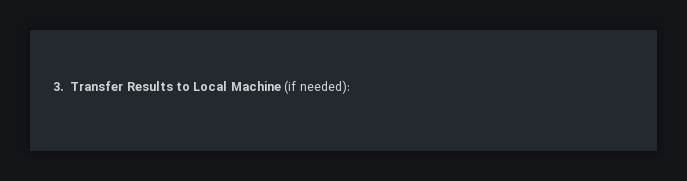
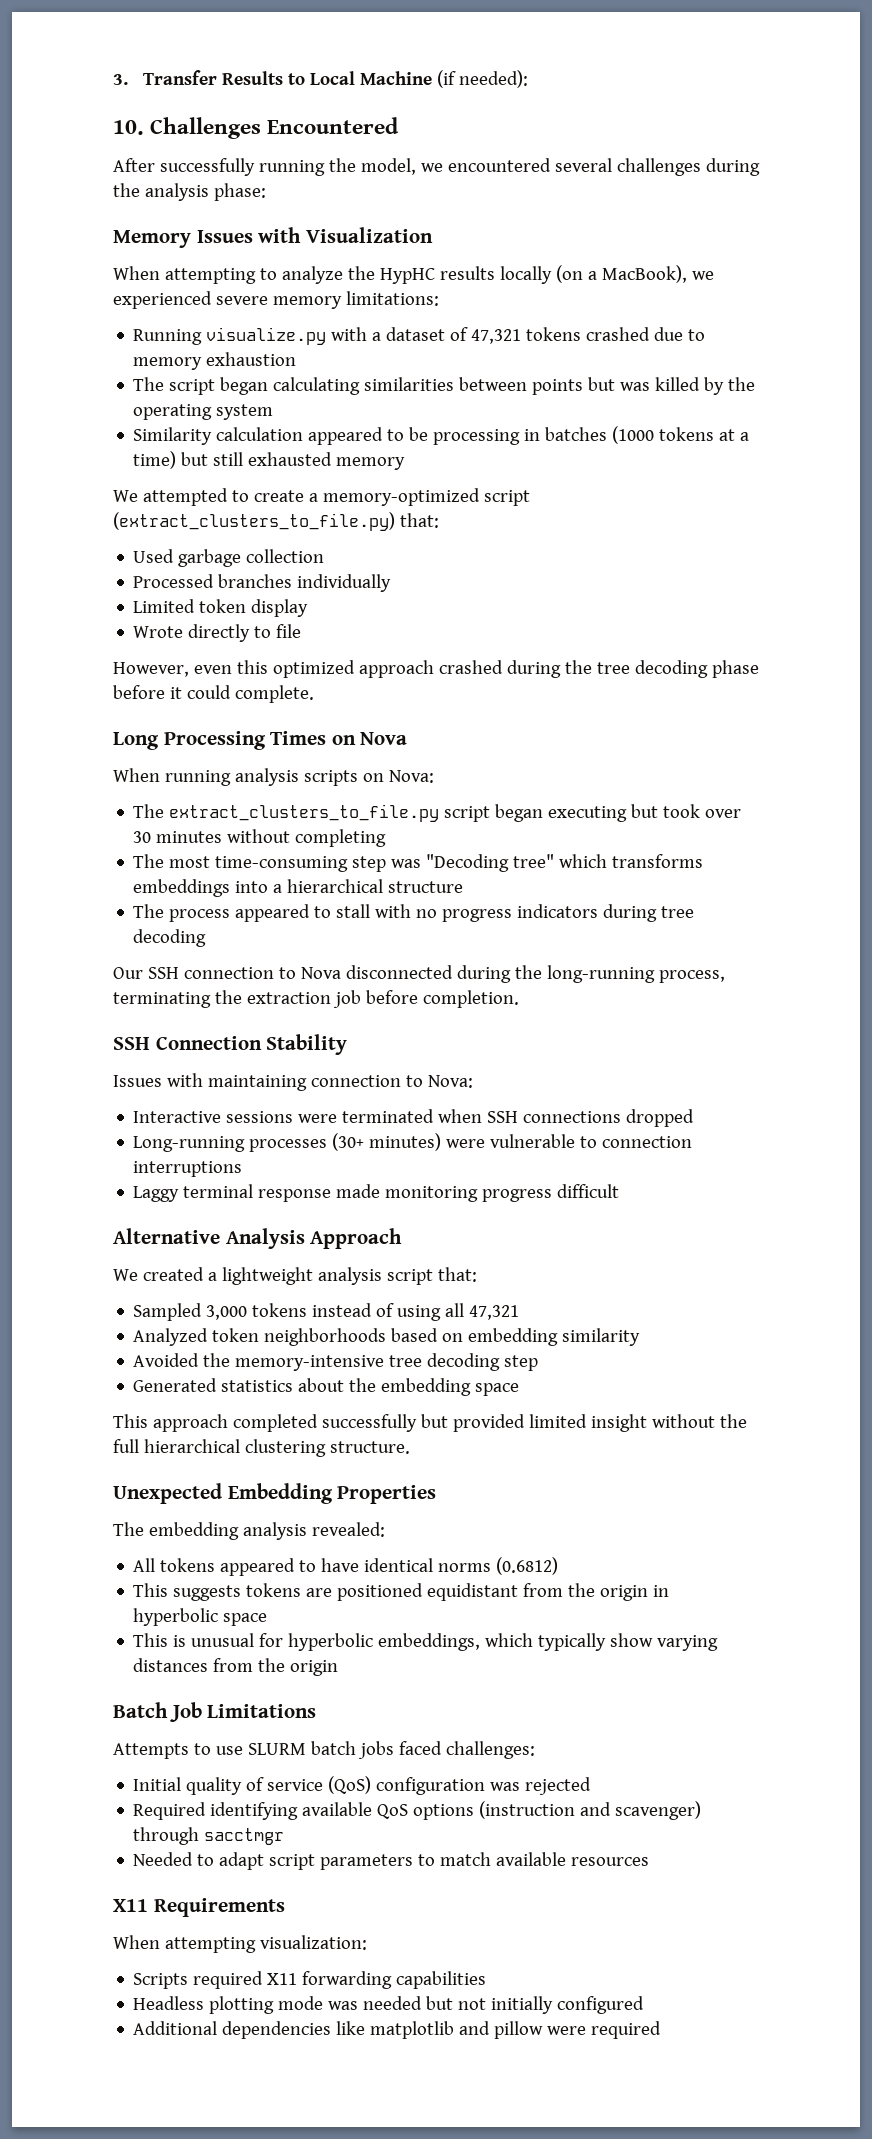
(350, 87) none -> [113,117,400,139] [113,158,760,176] [113,183,266,201] [113,227,433,248] [113,265,714,284] [113,291,439,309] [133,327,706,345] [133,352,297,370] [133,377,756,395] [133,404,274,420] [133,426,750,445] [133,451,406,470] [113,488,530,506] [113,512,439,531] [133,549,325,567] [133,574,392,592] [133,599,309,617] [133,624,302,642] [113,660,759,678] [113,685,314,703] [113,731,408,750] [113,768,434,786] [133,804,742,822] [133,829,387,847] [133,854,704,872] [133,879,464,897] [133,904,695,922] [133,929,207,947] [113,965,725,983] [113,990,519,1008] [113,1034,348,1055] [113,1073,473,1091] [133,1109,695,1127] [133,1133,693,1152] [133,1161,243,1177] [133,1184,620,1202] [113,1228,403,1249] [113,1267,477,1285] [133,1303,520,1321] [133,1328,641,1346] [133,1353,539,1371] [133,1378,520,1396] [113,1414,747,1432] [113,1439,410,1457] [113,1483,437,1504] [113,1522,385,1540] [133,1557,559,1576] [133,1583,670,1601] [133,1608,268,1626] [133,1633,719,1651] [133,1658,339,1676] [113,1702,317,1722] [113,1741,535,1759] [133,1776,592,1795] [133,1801,702,1820] [133,1827,285,1845] [133,1852,650,1870] [113,1898,285,1917] [113,1935,367,1953] [133,1971,487,1989] [133,1996,645,2014] [133,2021,662,2039] // 10. Challenges Encountered // After successfully running the model, we encountered several challenges during the analysis phase: // Memory Issues with Visualization // When attempting to analyze the HypHC results locally (on a MacBook), we experienced severe memory limitations: // Running visualize.py with a dataset of 47,321 tokens crashed due to memory exhaustion // The script began calculating similarities between points but was killed by the operating system // Similarity calculation appeared to be processing in batches (1000 tokens at a time) but still exhausted memory // We attempted to create a memory-optimized script (extract_clusters_to_file.py) that: // Used garbage collection // Processed branches individually // Limited token display // Wrote directly to file // However, even this optimized approach crashed during the tree decoding phase before it could complete. // Long Processing Times on Nova // When running analysis scripts on Nova: // The extract_clusters_to_file.py script began executing but took over 30 minutes without completing // The most time-consuming step was "Decoding tree" which transforms embeddings into a hierarchical structure // The process appeared to stall with no progress indicators during tree decoding // Our SSH connection to Nova disconnected during the long-running process, terminating the extraction job before completion. // SSH Connection Stability // Issues with maintaining connection to Nova: // Interactive sessions were terminated when SSH connections dropped // Long-running processes (30+ minutes) were vulnerable to connection interruptions // Laggy terminal response made monitoring progress difficult // Alternative Analysis Approach // We created a lightweight analysis script that: // Sampled 3,000 tokens instead of using all 47,321 // Analyzed token neighborhoods based on embedding similarity // Avoided the memory-intensive tree decoding step // Generated statistics about the embedding space // This approach completed successfully but provided limited insight without the full hierarchical clustering structure. // Unexpected Embedding Properties // The embedding analysis revealed: // All tokens appeared to have identical norms (0.6812) // This suggests tokens are positioned equidistant from the origin in hyperbolic space // This is unusual for hyperbolic embeddings, which typically show varying distances from the origin // Batch Job Limitations // Attempts to use SLURM batch jobs faced challenges: // Initial quality of service (QoS) configuration was rejected // Required identifying available QoS options (instruction and scavenger) through sacctmgr // Needed to adapt script parameters to match available resources // X11 Requirements // When attempting visualization: // Scripts required X11 forwarding capabilities // Headless plotting mode was needed but not initially configured // Additional dependencies like matplotlib and pillow were required

